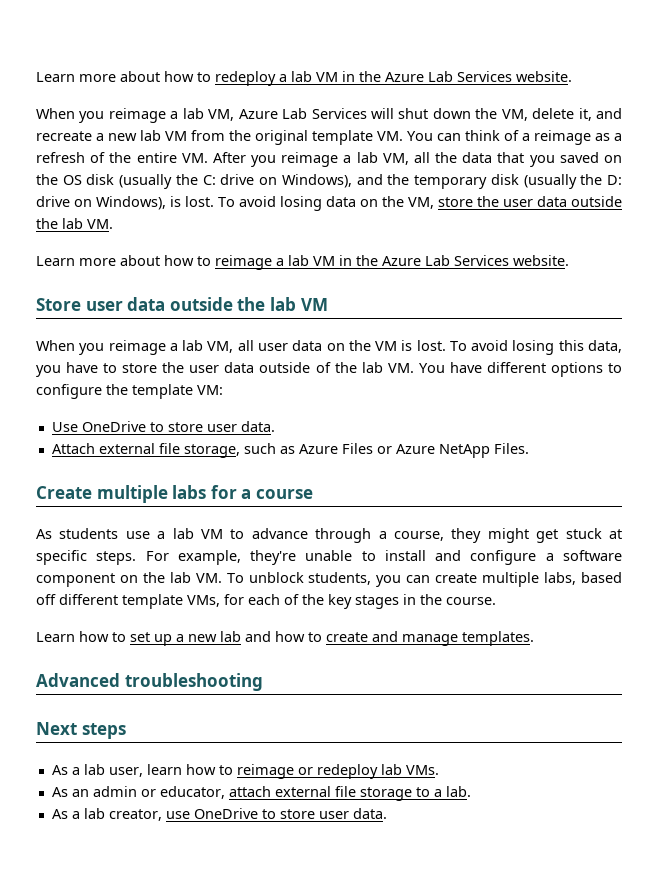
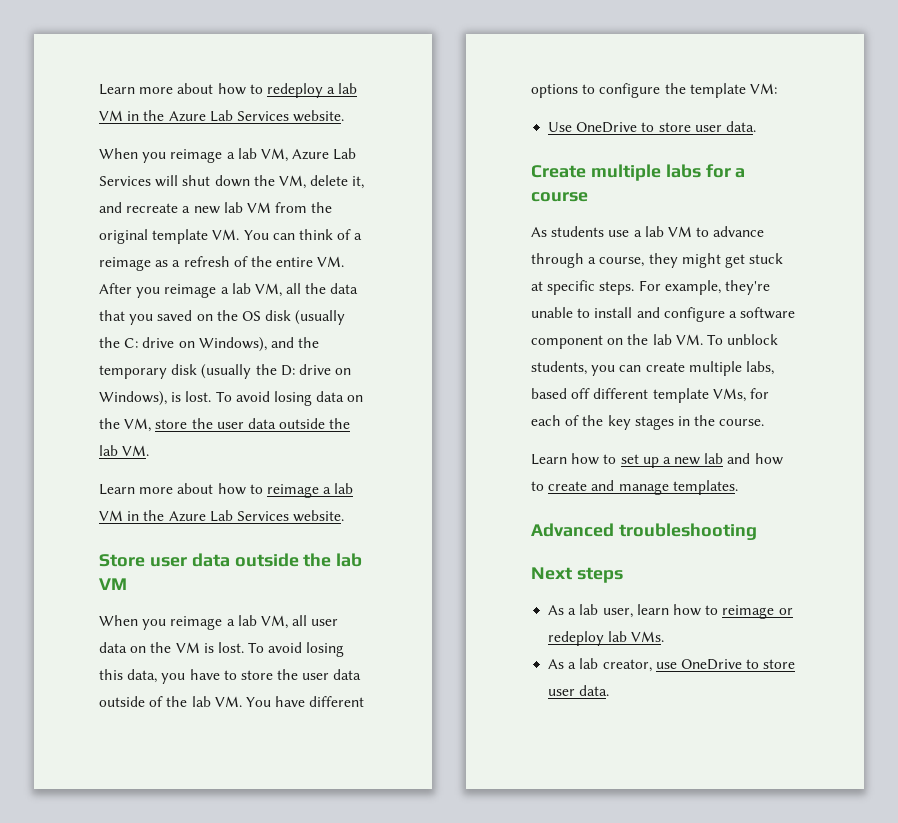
[51,443,529,458] // Attach external file storage, such as Azure Files or Azure NetApp Files. -> (756, 126) none
[51,786,471,801] // As an admin or educator, attach external file storage to a lab. -> (665, 636) none

